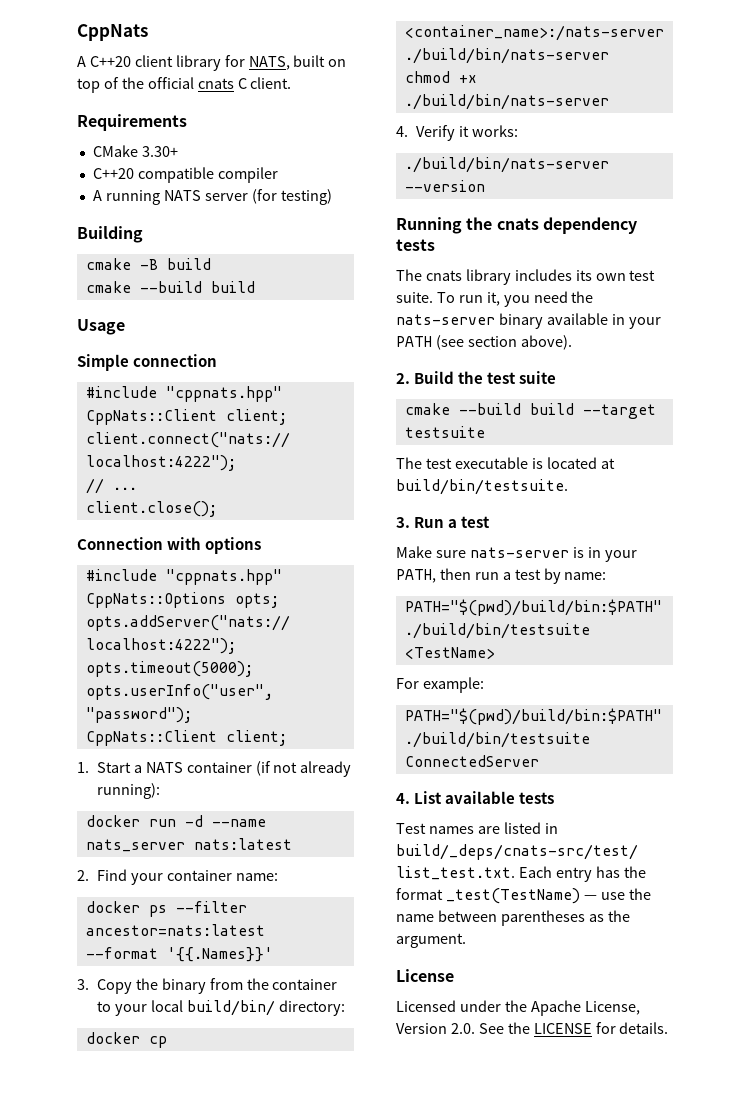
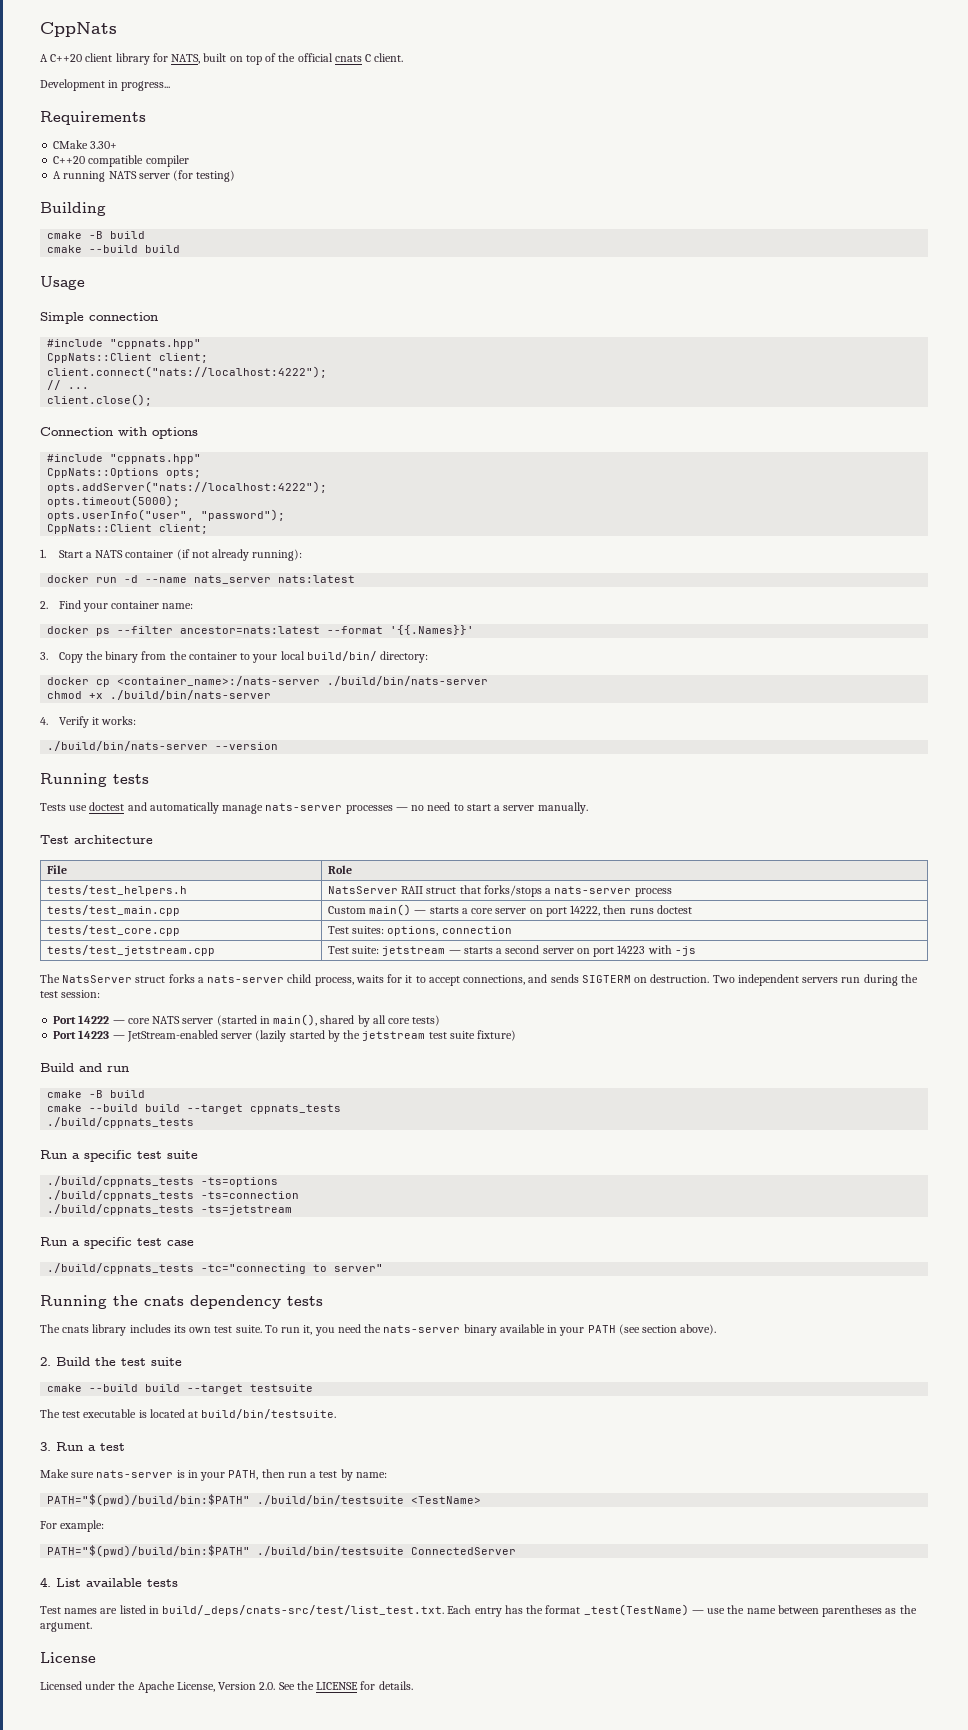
(292, 83) none -> [40,79,171,91] // Development in progress...
(485, 186) none -> [40,773,149,787] [40,802,588,814] [40,835,153,844] [46,865,67,874] [327,865,352,874] [46,885,187,896] [327,885,672,897] [46,905,180,916] [327,904,692,917] [46,925,180,936] [327,926,512,936] [46,945,215,956] [327,945,696,957] [40,974,918,986] [40,990,101,998] [53,1014,441,1027] [53,1030,517,1042] [40,1063,129,1072] [47,1090,146,1098] [47,1104,342,1114] [47,1117,195,1128] [40,1150,198,1162] [47,1176,279,1187] [47,1190,300,1201] [47,1204,293,1215] [40,1237,194,1249] [47,1263,384,1274] // Running tests // Tests use doctest and automatically manage nats-server processes — no need to start a server manually. // Test architecture // File | Role // tests/test_helpers.h | NatsServer RAII struct that forks/stops a nats-server process // tests/test_main.cpp | Custom main() — starts a core server on port 14222, then runs doctest // tests/test_core.cpp | Test suites: options, connection // tests/test_jetstream.cpp | Test suite: jetstream — starts a second server on port 14223 with -js // The NatsServer struct forks a nats-server child process, waits for it to accept connections, and sends SIGTERM on destruction. Two independent servers run during the test session: // Port 14222 — core NATS server (started in main(), shared by all core tests) // Port 14223 — JetStream-enabled server (lazily started by the jetstream test suite fixture) // Build and run // cmake -B build // cmake --build build --target cppnats_tests // ./build/cppnats_tests // Run a specific test suite // ./build/cppnats_tests -ts=options // ./build/cppnats_tests -ts=connection // ./build/cppnats_tests -ts=jetstream // Run a specific test case // ./build/cppnats_tests -tc="connecting to server"

